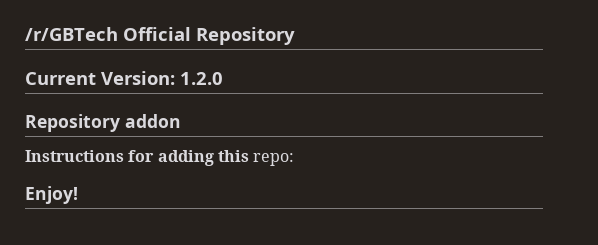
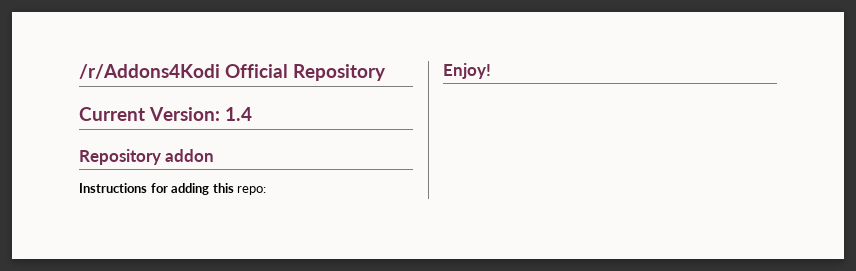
[25,27,118,41] /r/GBTech -> [79,64,220,79] /r/Addons4Kodi
[180,72,223,85] 1.2.0 -> [225,107,252,121] 1.4

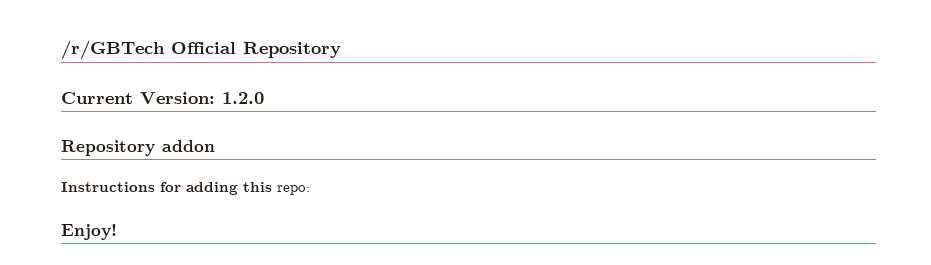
[79,64,220,79] /r/Addons4Kodi -> [61,40,165,60] /r/GBTech
[225,107,252,121] 1.4 -> [222,92,264,104] 1.2.0

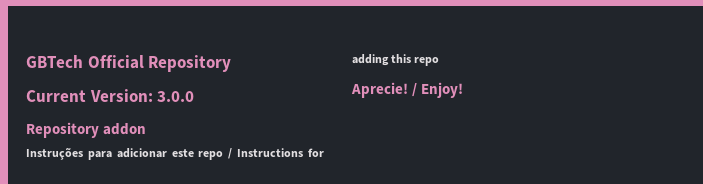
[61,40,165,60] /r/GBTech -> [26,55,83,68] GBTech
[222,92,264,104] 1.2.0 -> [157,91,195,102] 3.0.0
(215, 146) none -> [26,148,233,160] Instruções para adicionar este repo /
[277,185,310,195] repo: // -> [414,57,440,66] [351,82,418,98] repo // Aprecie! /

